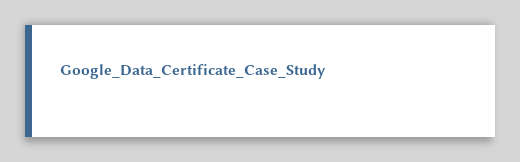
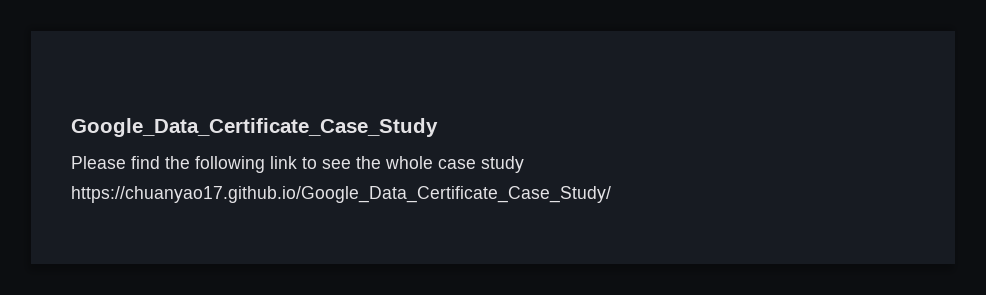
(326, 71) none -> [71,156,524,173] [71,186,611,203] // Please find the following link to see the whole case study https://chuanyao17.github.io/Google_Data_Certificate_Case_Study/

